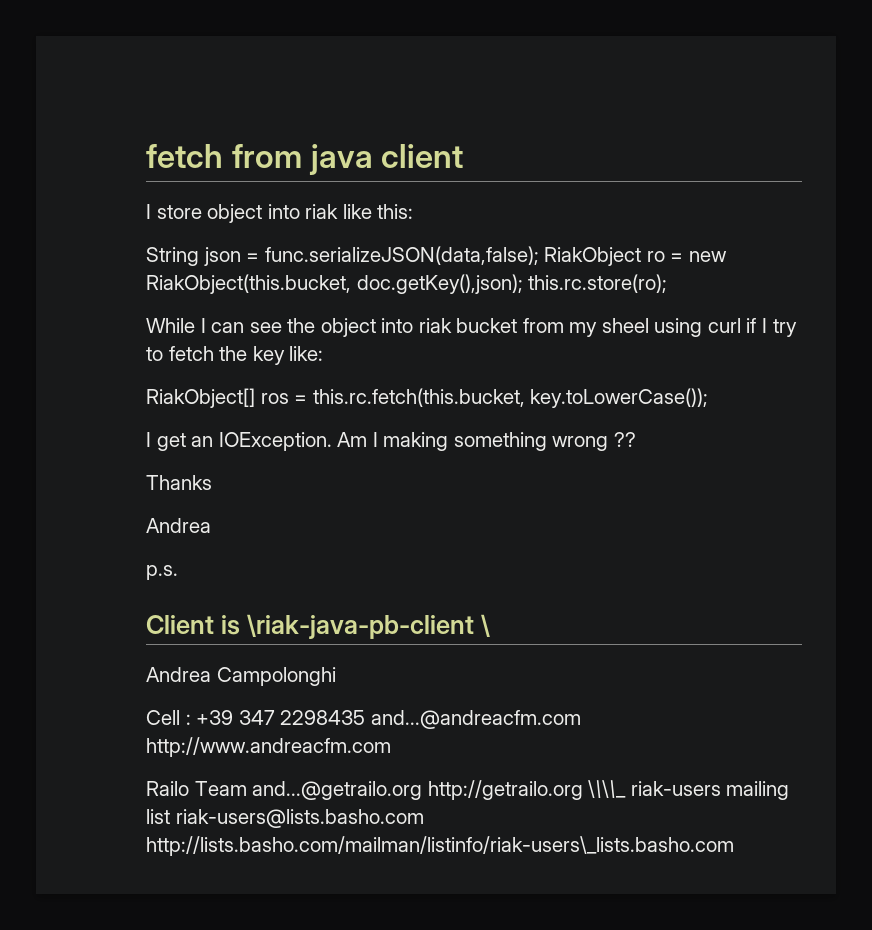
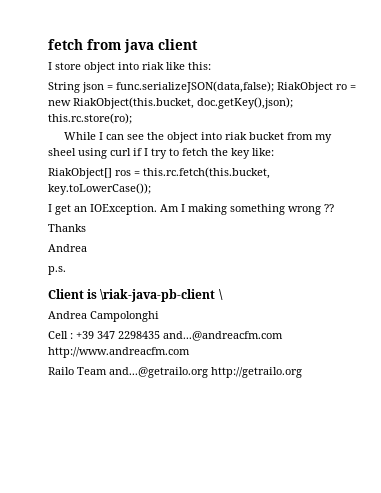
[588,780,790,800] [146,809,424,828] [146,836,734,856] \\\\_ riak-users mailing list riak-users@lists.basho.com http://lists.basho.com/mailman/listinfo/riak-users\_lists.basho.com -> (302, 372) none

